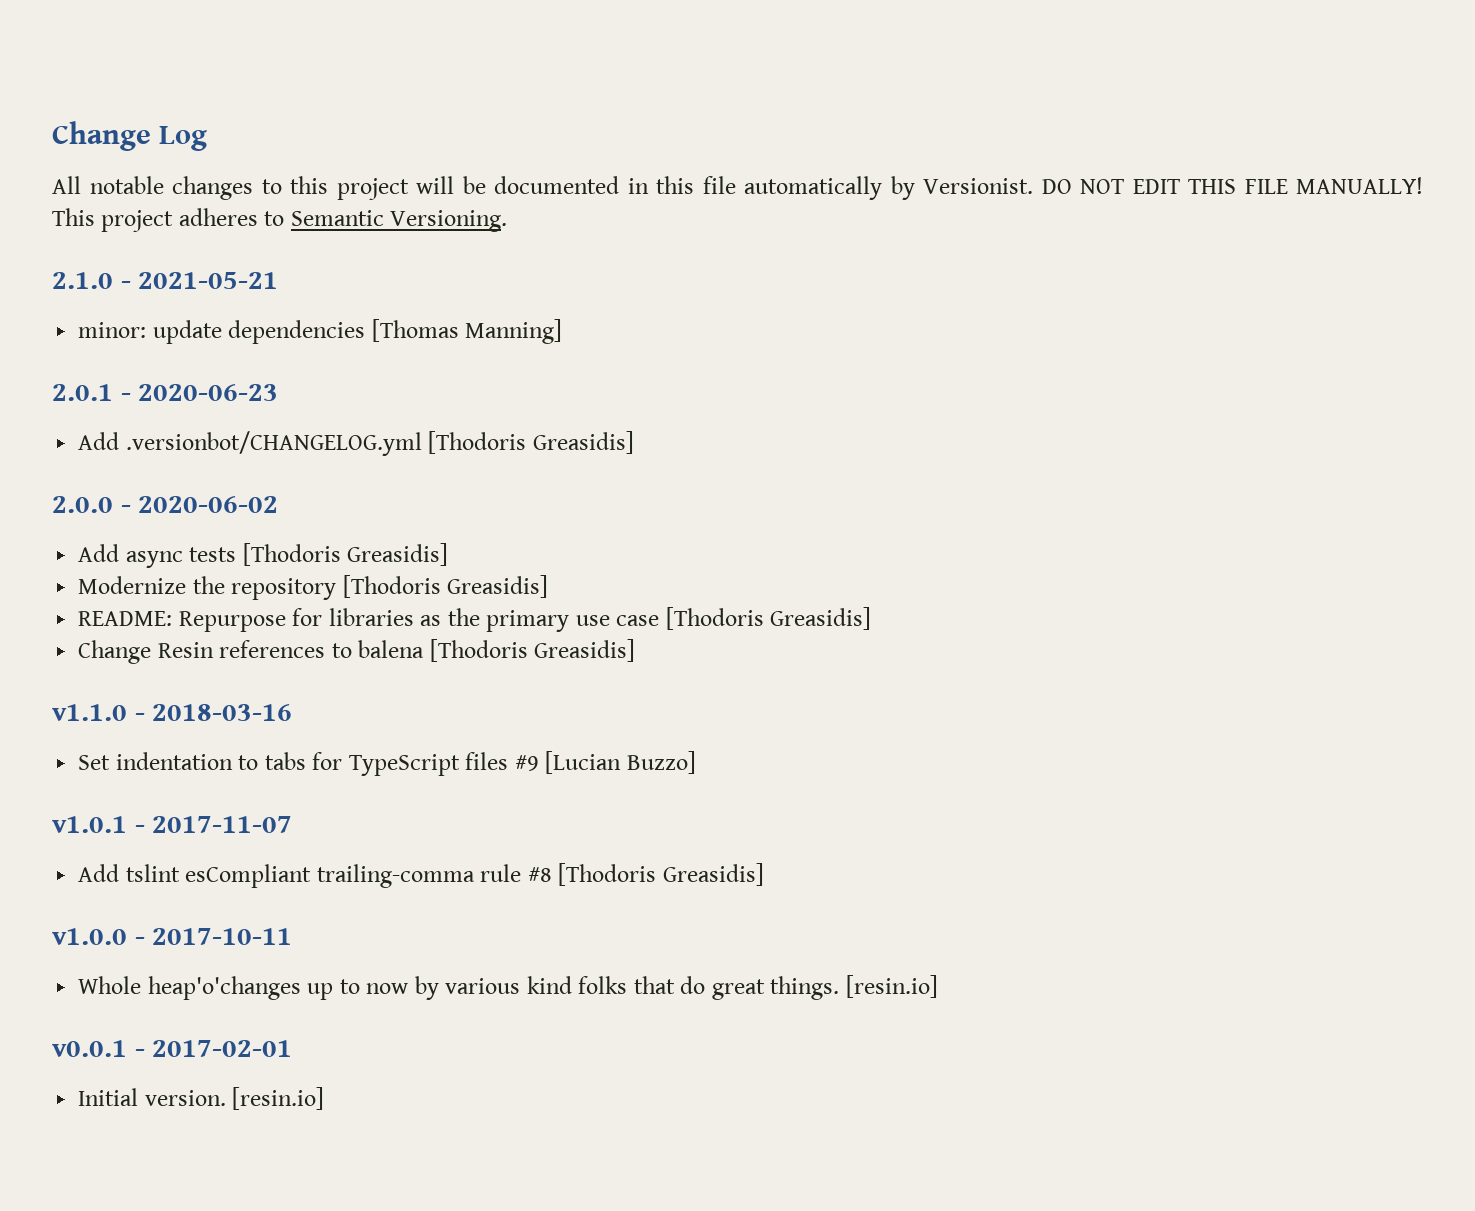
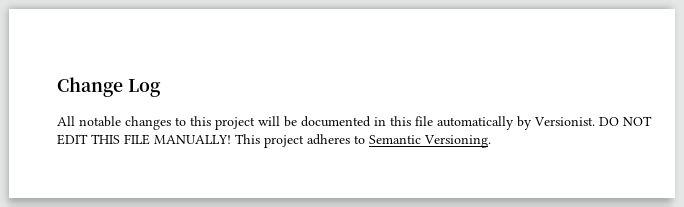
[52,272,279,289] [78,319,563,344] [52,384,279,401] [78,431,634,456] [52,496,279,513] [78,543,449,568] [78,575,549,600] [78,607,872,632] [78,639,636,664] [52,704,293,721] [78,751,696,776] [52,816,293,833] [78,863,764,888] [52,928,293,945] [78,975,938,1000] [52,1040,293,1057] [78,1087,325,1110] // 2.1.0 - 2021-05-21 // minor: update dependencies [Thomas Manning] // 2.0.1 - 2020-06-23 // Add .versionbot/CHANGELOG.yml [Thodoris Greasidis] // 2.0.0 - 2020-06-02 // Add async tests [Thodoris Greasidis] // Modernize the repository [Thodoris Greasidis] // README: Repurpose for libraries as the primary use case [Thodoris Greasidis] // Change Resin references to balena [Thodoris Greasidis] // v1.1.0 - 2018-03-16 // Set indentation to tabs for TypeScript files #9 [Lucian Buzzo] // v1.0.1 - 2017-11-07 // Add tslint esCompliant trailing-comma rule #8 [Thodoris Greasidis] // v1.0.0 - 2017-10-11 // Whole heap'o'changes up to now by various kind folks that do great things. [resin.io] // v0.0.1 - 2017-02-01 // Initial version. [resin.io] -> (491, 141) none

